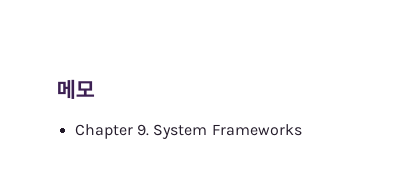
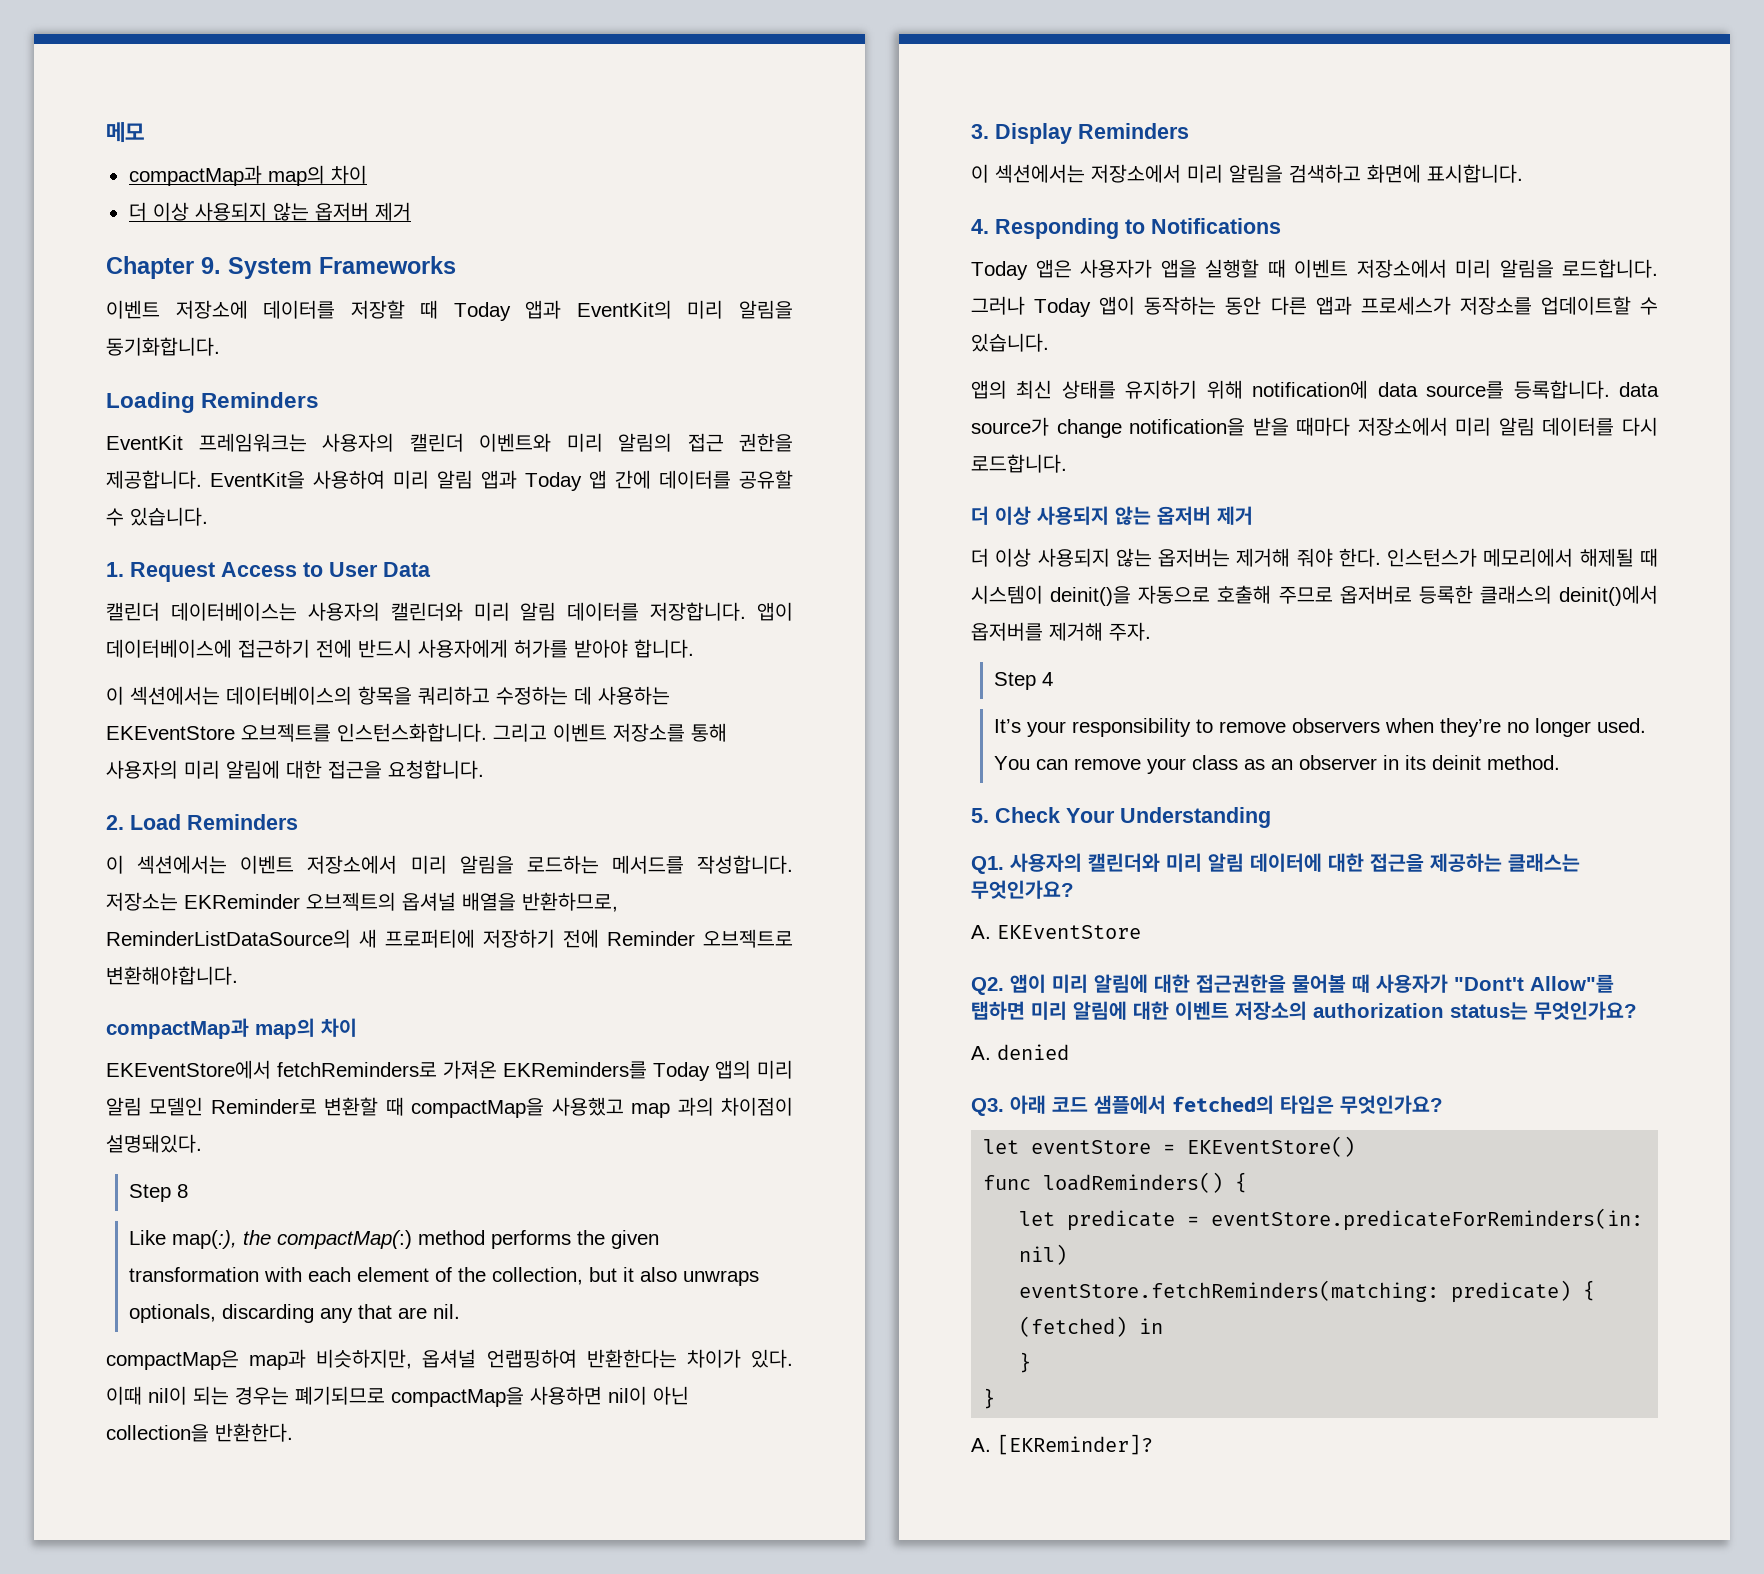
[74,124,302,139] Chapter 9. System Frameworks -> [128,165,367,186] [128,202,411,221] [106,256,456,279] [106,300,793,321] [106,337,220,356] [106,392,320,413] [106,433,793,452] [106,470,793,491] [106,507,208,526] [106,562,431,582] [106,602,793,621] [106,639,694,658] [106,686,670,705] [106,723,727,742] [106,760,484,779] [106,814,298,830] [106,855,793,874] [106,892,618,912] [106,929,793,948] [106,966,238,985] [106,1018,357,1039] [106,1060,793,1081] [106,1097,794,1118] [106,1134,202,1153] [129,1184,189,1202] [129,1230,660,1249] [129,1267,760,1286] [129,1304,461,1323] [106,1349,793,1370] [106,1386,689,1407] [106,1423,293,1442] [971,123,1189,144] [971,164,1523,183] [971,218,1281,239] [971,259,1658,280] [971,296,1658,317] [971,333,1049,352] [971,380,1659,399] [971,417,1658,438] [971,454,1067,473] [971,506,1253,525] [971,548,1658,567] [971,585,1658,606] [971,622,1151,641] [994,672,1054,690] [994,718,1647,737] [994,755,1561,774] [971,807,1271,828] [971,853,1580,874] [971,880,1074,899] [971,925,1141,939] [971,974,1614,995] [971,1001,1637,1020] [971,1044,1069,1060] [971,1095,1443,1116] [983,1136,1356,1157] [983,1172,1248,1193] [1019,1208,1644,1231] [1019,1244,1068,1265] [1019,1280,1596,1303] [1019,1316,1164,1337] [1019,1352,1032,1373] [983,1388,996,1409] [971,1434,1153,1455] compactMap과 map의 차이 // 더 이상 사용되지 않는 옵저버 제거 // Chapter 9. System Frameworks // 이벤트 저장소에 데이터를 저장할 때 Today 앱과 EventKit의 미리 알림을 동기화합니다. // Loading Reminders // EventKit 프레임워크는 사용자의 캘린더 이벤트와 미리 알림의 접근 권한을 제공합니다. EventKit을 사용하여 미리 알림 앱과 Today 앱 간에 데이터를 공유할 수 있습니다. // 1. Request Access to User Data // 캘린더 데이터베이스는 사용자의 캘린더와 미리 알림 데이터를 저장합니다. 앱이 데이터베이스에 접근하기 전에 반드시 사용자에게 허가를 받아야 합니다. // 이 섹션에서는 데이터베이스의 항목을 쿼리하고 수정하는 데 사용하는 EKEventStore 오브젝트를 인스턴스화합니다. 그리고 이벤트 저장소를 통해 사용자의 미리 알림에 대한 접근을 요청합니다. // 2. Load Reminders // 이 섹션에서는 이벤트 저장소에서 미리 알림을 로드하는 메서드를 작성합니다. 저장소는 EKReminder 오브젝트의 옵셔널 배열을 반환하므로, ReminderListDataSource의 새 프로퍼티에 저장하기 전에 Reminder 오브젝트로 변환해야합니다. // compactMap과 map의 차이 // EKEventStore에서 fetchReminders로 가져온 EKReminders를 Today 앱의 미리 알림 모델인 Reminder로 변환할 때 compactMap을 사용했고 map 과의 차이점이 설명돼있다. // Step 8 // Like map(:), the compactMap(:) method performs the given transformation with each element of the collection, but it also unwraps optionals, discarding any that are nil. // compactMap은 map과 비슷하지만, 옵셔널 언랩핑하여 반환한다는 차이가 있다. 이때 nil이 되는 경우는 폐기되므로 compactMap을 사용하면 nil이 아닌 collection을 반환한다. // 3. Display Reminders // 이 섹션에서는 저장소에서 미리 알림을 검색하고 화면에 표시합니다. // 4. Responding to Notifications // Today 앱은 사용자가 앱을 실행할 때 이벤트 저장소에서 미리 알림을 로드합니다. 그러나 Today 앱이 동작하는 동안 다른 앱과 프로세스가 저장소를 업데이트할 수 있습니다. // 앱의 최신 상태를 유지하기 위해 notification에 data source를 등록합니다. data source가 change notification을 받을 때마다 저장소에서 미리 알림 데이터를 다시 로드합니다. // 더 이상 사용되지 않는 옵저버 제거 // 더 이상 사용되지 않는 옵저버는 제거해 줘야 한다. 인스턴스가 메모리에서 해제될 때 시스템이 deinit()을 자동으로 호출해 주므로 옵저버로 등록한 클래스의 deinit()에서 옵저버를 제거해 주자. // Step 4 // It’s your responsibility to remove observers when they’re no longer used. You can remove your class as an observer in its deinit method. // 5. Check Your Understanding // Q1. 사용자의 캘린더와 미리 알림 데이터에 대한 접근을 제공하는 클래스는 무엇인가요? // A. EKEventStore // Q2. 앱이 미리 알림에 대한 접근권한을 물어볼 때 사용자가 "Dont't Allow"를 탭하면 미리 알림에 대한 이벤트 저장소의 authorization status는 무엇인가요? // A. denied // Q3. 아래 코드 샘플에서 fetched의 타입은 무엇인가요? // let eventStore = EKEventStore() // func loadReminders() { // let predicate = eventStore.predicateForReminders(in: nil) // eventStore.fetchReminders(matching: predicate) { (fetched) in // } // } // A. [EKReminder]?

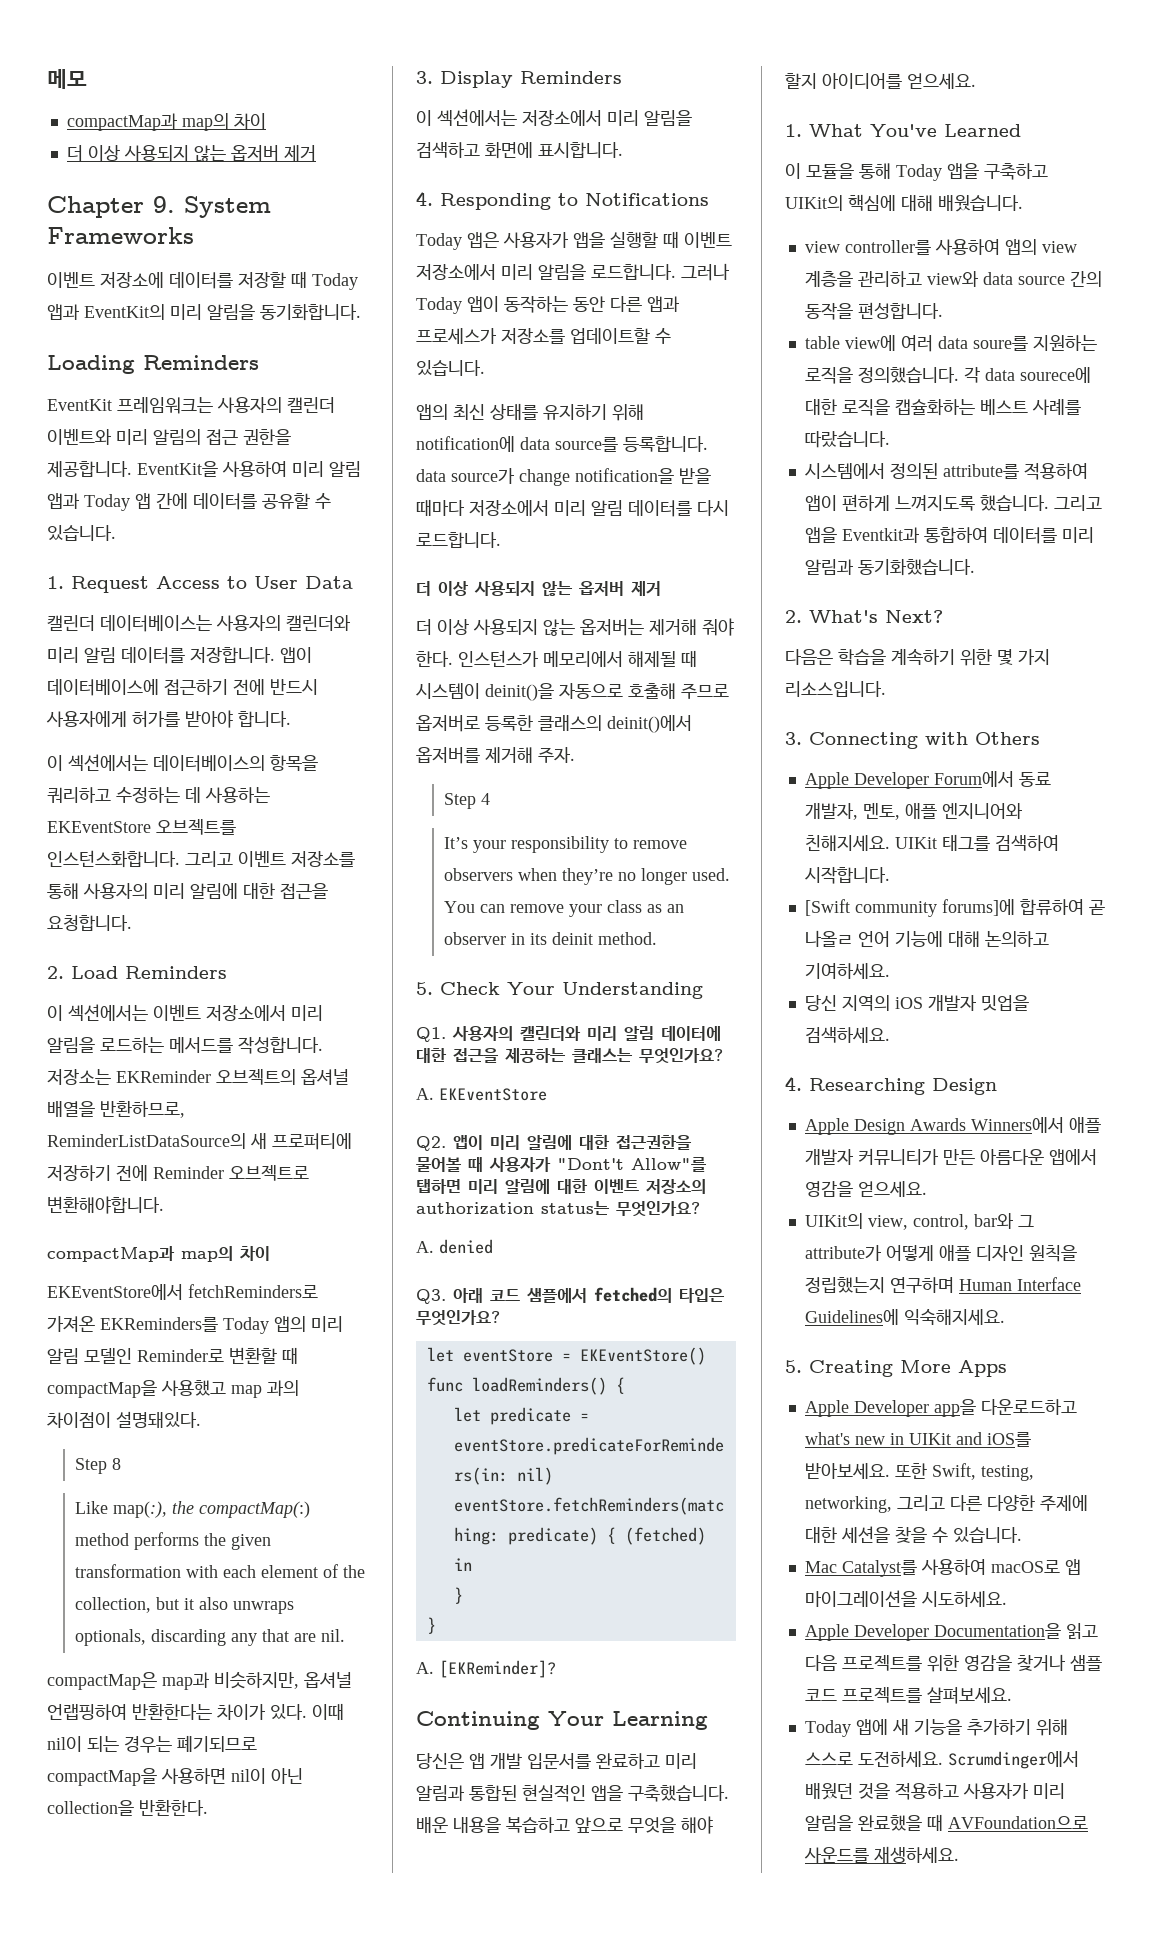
(1153, 1444) none -> [416,1711,708,1730] [416,1753,697,1769] [416,1784,729,1802] [416,1816,713,1834] [785,73,976,89] [785,124,1021,137] [785,163,1048,181] [785,194,1023,212] [804,239,1077,255] [804,270,1102,287] [804,302,943,320] [804,335,1097,352] [804,367,1091,384] [804,398,1081,416] [804,431,890,448] [804,463,1088,480] [804,494,1102,511] [804,527,1094,544] [804,558,975,576] [785,610,943,623] [785,648,1050,666] [785,681,886,697] [785,732,1040,749] [804,771,1051,789] [804,803,1023,820] [804,834,1059,851] [804,866,890,884] [804,899,1105,917] [804,930,1049,947] [804,963,890,979] [804,995,1029,1011] [804,1027,890,1043] [785,1076,997,1095] [804,1117,1101,1135] [804,1148,1097,1165] [804,1181,927,1197] [804,1213,1034,1230] [804,1245,1077,1262] [804,1277,1081,1293] [804,1309,1005,1326] [785,1360,1007,1377] [804,1399,1077,1417] [804,1432,1031,1447] [804,1463,1034,1481] [804,1494,1088,1513] [804,1526,1022,1543] [804,1559,1081,1577] [804,1590,1007,1607] [804,1623,1098,1641] [804,1654,1102,1672] [804,1687,1012,1704] [804,1719,1068,1737] [804,1751,1079,1769] [804,1783,1065,1800] [804,1814,1088,1831] [803,1846,959,1863] // Continuing Your Learning // 당신은 앱 개발 입문서를 완료하고 미리 알림과 통합된 현실적인 앱을 구축했습니다. 배운 내용을 복습하고 앞으로 무엇을 해야 할지 아이디어를 얻으세요. // 1. What You've Learned // 이 모듈을 통해 Today 앱을 구축하고 UIKit의 핵심에 대해 배웠습니다. // view controller를 사용하여 앱의 view 계층을 관리하고 view와 data source 간의 동작을 편성합니다. // table view에 여러 data soure를 지원하는 로직을 정의했습니다. 각 data sourece에 대한 로직을 캡슐화하는 베스트 사례를 따랐습니다. // 시스템에서 정의된 attribute를 적용하여 앱이 편하게 느껴지도록 했습니다. 그리고 앱을 Eventkit과 통합하여 데이터를 미리 알림과 동기화했습니다. // 2. What's Next? // 다음은 학습을 계속하기 위한 몇 가지 리소스입니다. // 3. Connecting with Others // Apple Developer Forum에서 동료 개발자, 멘토, 애플 엔지니어와 친해지세요. UIKit 태그를 검색하여 시작합니다. // [Swift community forums]에 합류하여 곧 나올ㄹ 언어 기능에 대해 논의하고 기여하세요. // 당신 지역의 iOS 개발자 밋업을 검색하세요. // 4. Researching Design // Apple Design Awards Winners에서 애플 개발자 커뮤니티가 만든 아름다운 앱에서 영감을 얻으세요. // UIKit의 view, control, bar와 그 attribute가 어떻게 애플 디자인 원칙을 정립했는지 연구하며 Human Interface Guidelines에 익숙해지세요. // 5. Creating More Apps // Apple Developer app을 다운로드하고 what's new in UIKit and iOS를 받아보세요. 또한 Swift, testing, networking, 그리고 다른 다양한 주제에 대한 세션을 찾을 수 있습니다. // Mac Catalyst를 사용하여 macOS로 앱 마이그레이션을 시도하세요. // Apple Developer Documentation을 읽고 다음 프로젝트를 위한 영감을 찾거나 샘플 코드 프로젝트를 살펴보세요. // Today 앱에 새 기능을 추가하기 위해 스스로 도전하세요. Scrumdinger에서 배웠던 것을 적용하고 사용자가 미리 알림을 완료했을 때 AVFoundation으로 사운드를 재생하세요.

